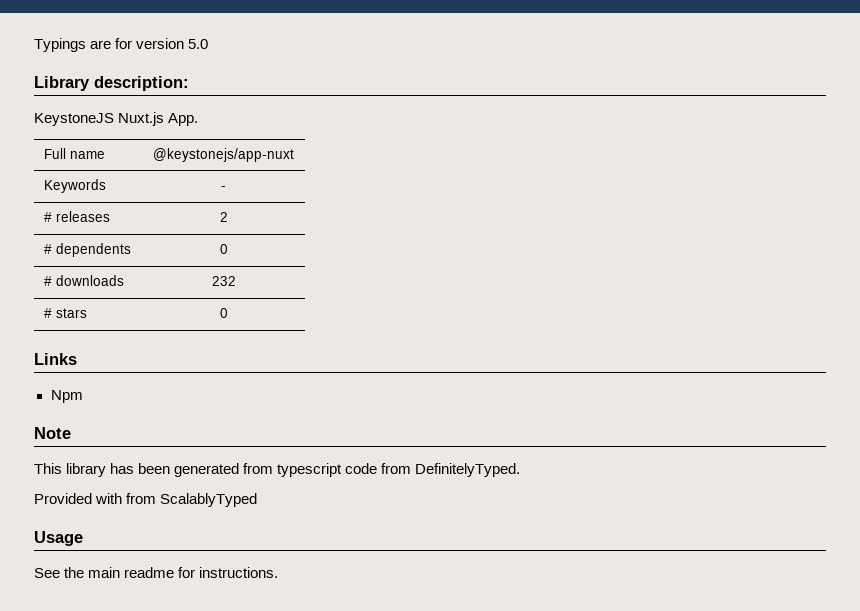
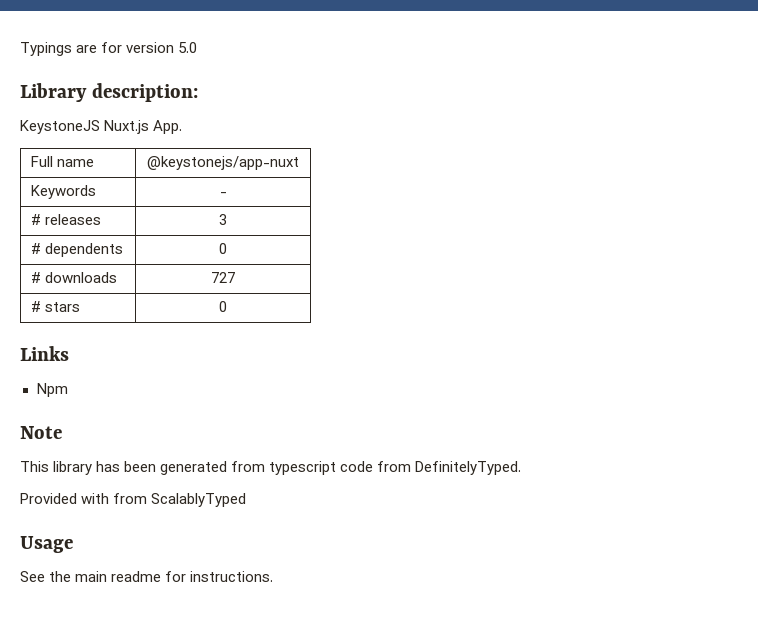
[219,212,228,222] 2 -> [219,214,227,225] 3
[211,276,236,286] 232 -> [211,272,235,283] 727

